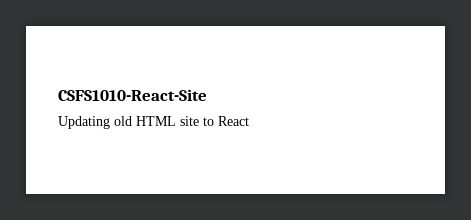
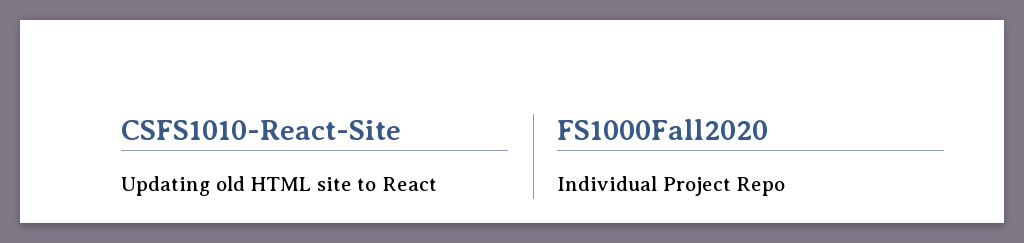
(249, 121) none -> [557,119,768,140] [557,176,786,196] // FS1000Fall2020 // Individual Project Repo

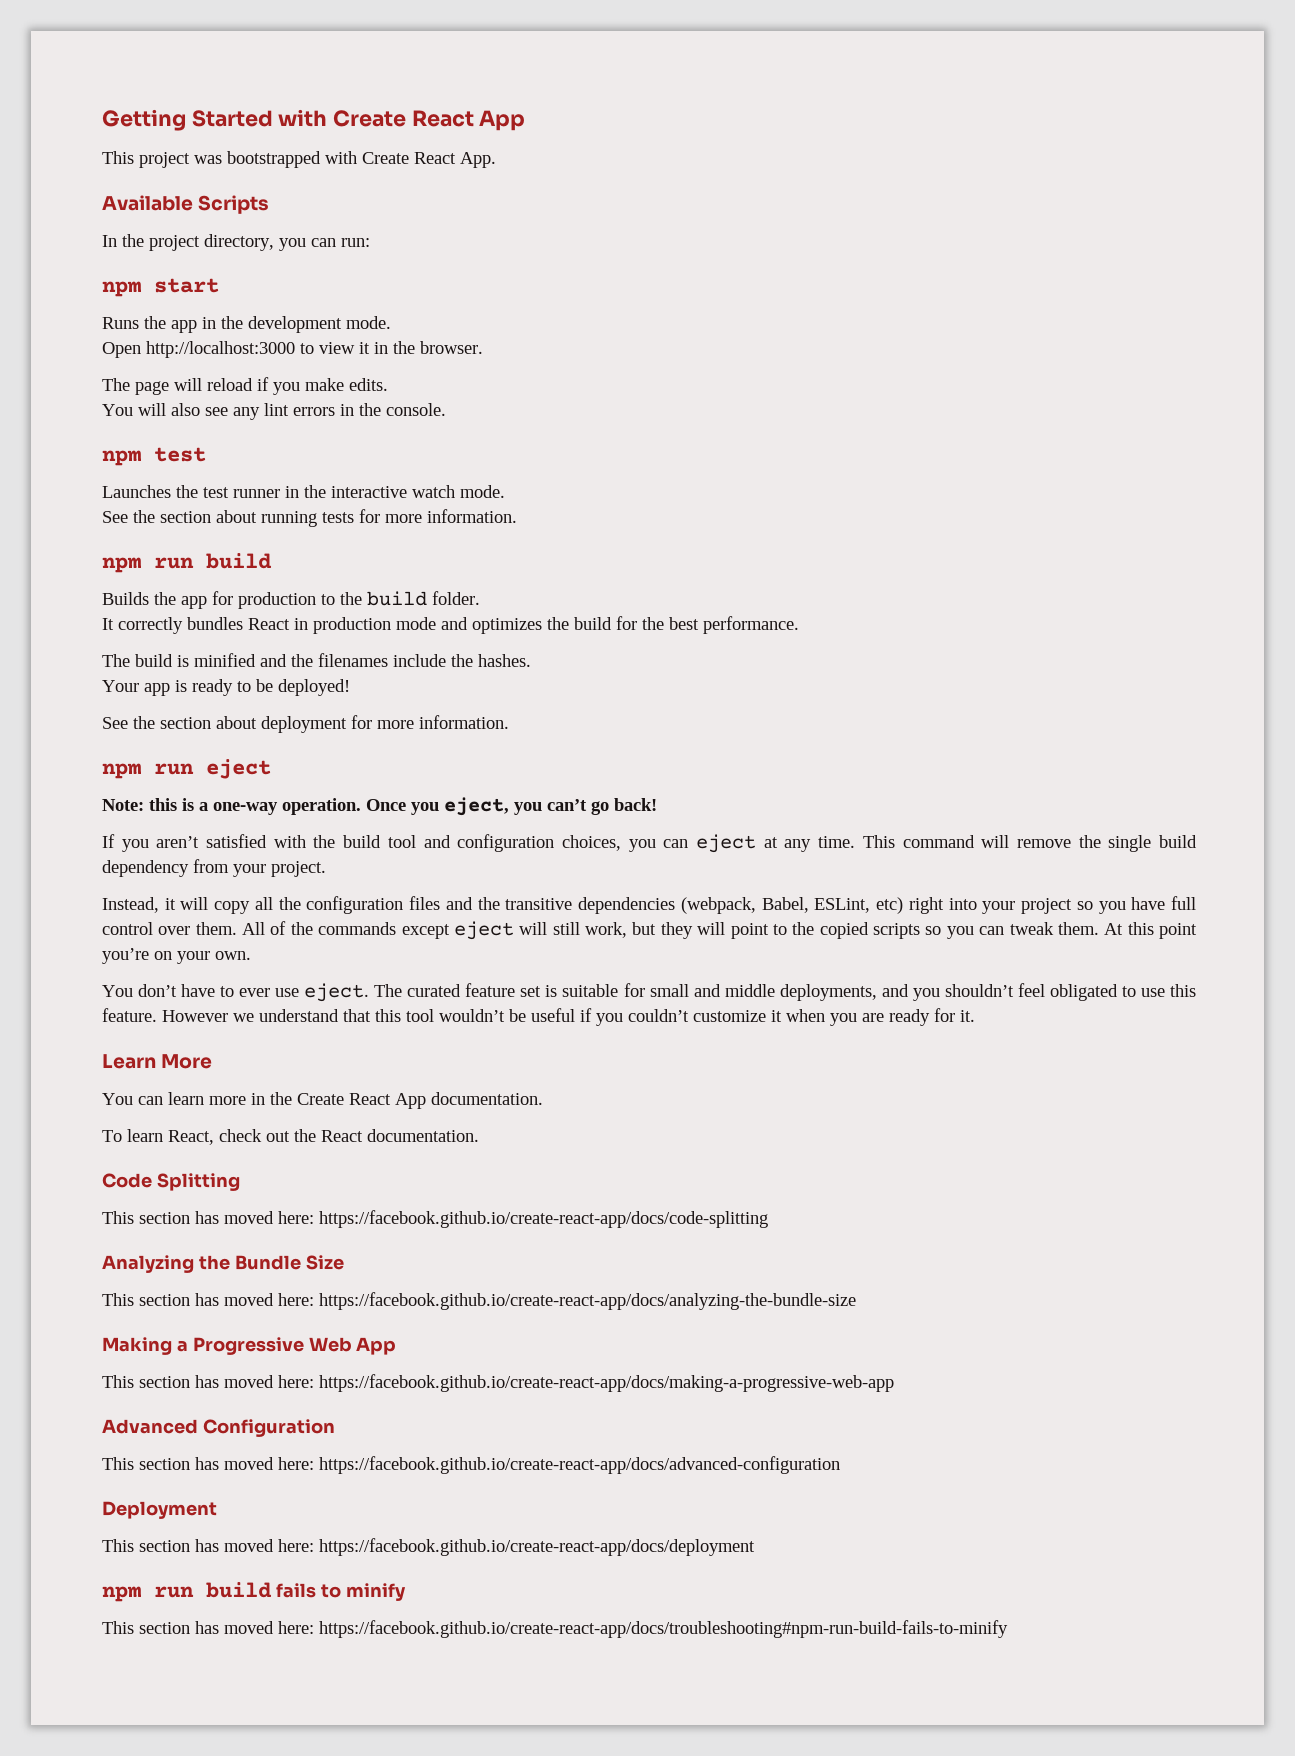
[121,120,401,140] [121,176,437,196] [557,119,768,140] [557,176,786,196] CSFS1010-React-Site // Updating old HTML site to React // FS1000Fall2020 // Individual Project Repo -> [102,109,526,131] [102,151,496,168] [102,195,270,214] [102,234,370,251] [102,278,219,297] [102,316,391,333] [102,341,483,358] [102,377,388,395] [102,403,446,420] [102,447,206,466] [102,485,505,498] [102,509,517,527] [102,553,272,573] [102,591,480,609] [102,616,799,634] [102,653,531,667] [102,679,350,696] [102,715,509,733] [102,759,271,779] [102,797,657,816] [102,834,1197,853] [102,859,326,877] [102,896,1196,914] [102,921,1197,940] [102,948,251,964] [102,983,1196,1002] [102,1008,975,1026] [102,1054,213,1069] [102,1092,543,1109] [102,1129,479,1145] [102,1173,240,1191] [102,1210,768,1228] [102,1255,344,1273] [102,1292,856,1310] [102,1337,397,1355] [102,1374,894,1392] [102,1419,335,1437] [102,1456,840,1474] [102,1501,217,1519] [102,1538,755,1556] [102,1582,406,1602] [102,1620,1008,1638] Getting Started with Create React App // This project was bootstrapped with Create React App. // Available Scripts // In the project directory, you can run: // npm start // Runs the app in the development mode. // Open http://localhost:3000 to view it in the browser. // The page will reload if you make edits. // You will also see any lint errors in the console. // npm test // Launches the test runner in the interactive watch mode. // See the section about running tests for more information. // npm run build // Builds the app for production to the build folder. // It correctly bundles React in production mode and optimizes the build for the best performance. // The build is minified and the filenames include the hashes. // Your app is ready to be deployed! // See the section about deployment for more information. // npm run eject // Note: this is a one-way operation. Once you eject, you can’t go back! // If you aren’t satisfied with the build tool and configuration choices, you can eject at any time. This command will remove the single build dependency from your project. // Instead, it will copy all the configuration files and the transitive dependencies (webpack, Babel, ESLint, etc) right into your project so you have full control over them. All of the commands except eject will still work, but they will point to the copied scripts so you can tweak them. At this point you’re on your own. // You don’t have to ever use eject. The curated feature set is suitable for small and middle deployments, and you shouldn’t feel obligated to use this feature. However we understand that this tool wouldn’t be useful if you couldn’t customize it when you are ready for it. // Learn More // You can learn more in the Create React App documentation. // To learn React, check out the React documentation. // Code Splitting // This section has moved here: https://facebook.github.io/create-react-app/docs/code-splitting // Analyzing the Bundle Size // This section has moved here: https://facebook.github.io/create-react-app/docs/analyzing-the-bundle-size // Making a Progressive Web App // This section has moved here: https://facebook.github.io/create-react-app/docs/making-a-progressive-web-app // Advanced Configuration // This section has moved here: https://facebook.github.io/create-react-app/docs/advanced-configuration // Deployment // This section has moved here: https://facebook.github.io/create-react-app/docs/deployment // npm run build fails to minify // This section has moved here: https://facebook.github.io/create-react-app/docs/troubleshooting#npm-run-build-fails-to-minify

